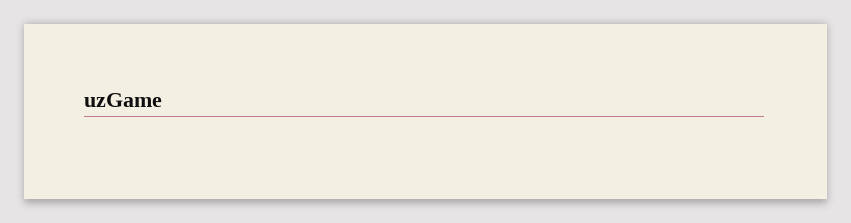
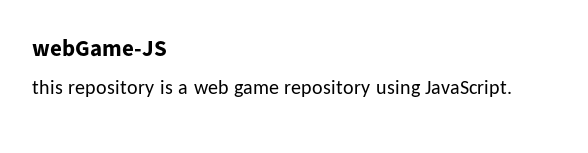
[84,93,162,107] uzGame -> [32,39,167,57] [32,80,513,97] webGame-JS // this repository is a web game repository using JavaScript.

